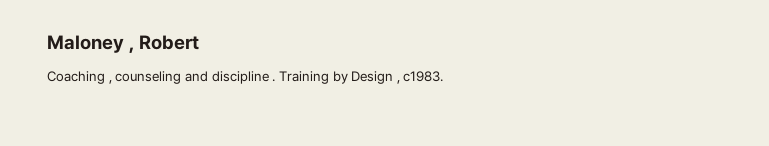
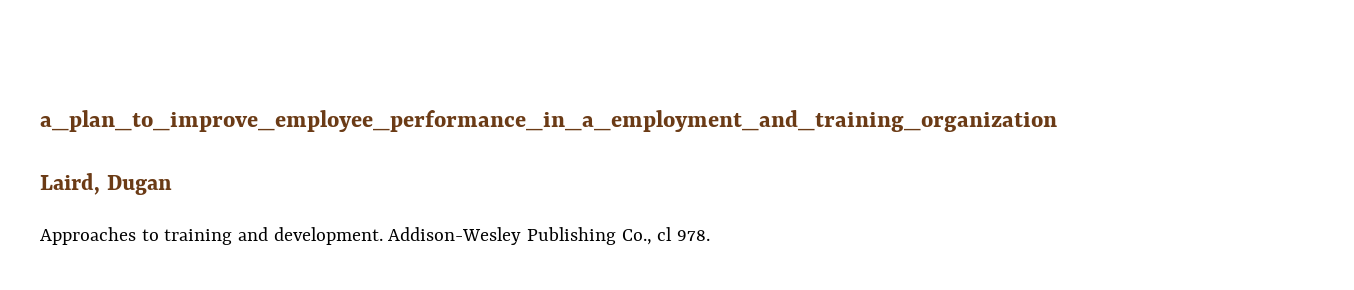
[47,35,200,53] [47,71,444,84] Maloney , Robert // Coaching , counseling and discipline . Training by Design , c1983. -> [40,110,1057,132] [40,173,172,195] [40,227,711,245] a_plan_to_improve_employee_performance_in_a_employment_and_training_organization // Laird, Dugan // Approaches to training and development. Addison-Wesley Publishing Co., cl 978.

